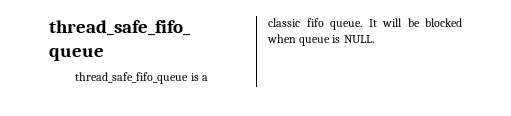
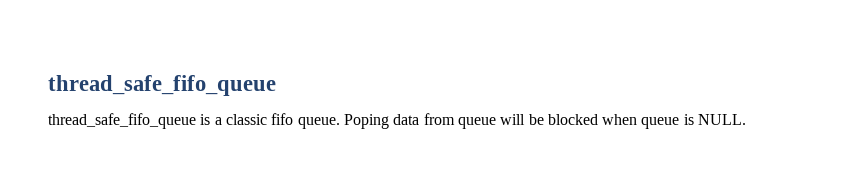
[368,19,377,27] It -> [343,113,496,129] Poping data from queue

